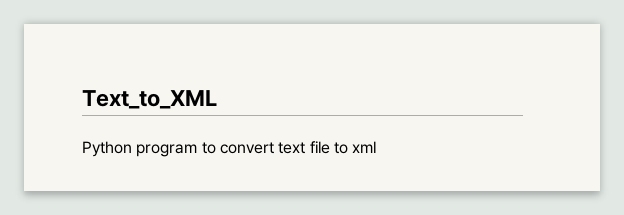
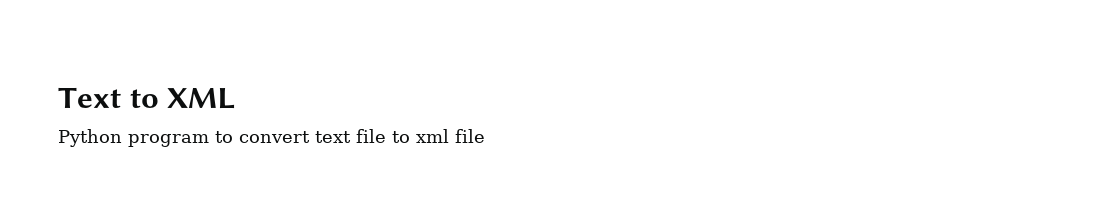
[82,90,217,109] Text_to_XML -> [58,87,237,109] Text to XML
(377, 147) none -> [455,129,485,143] file

